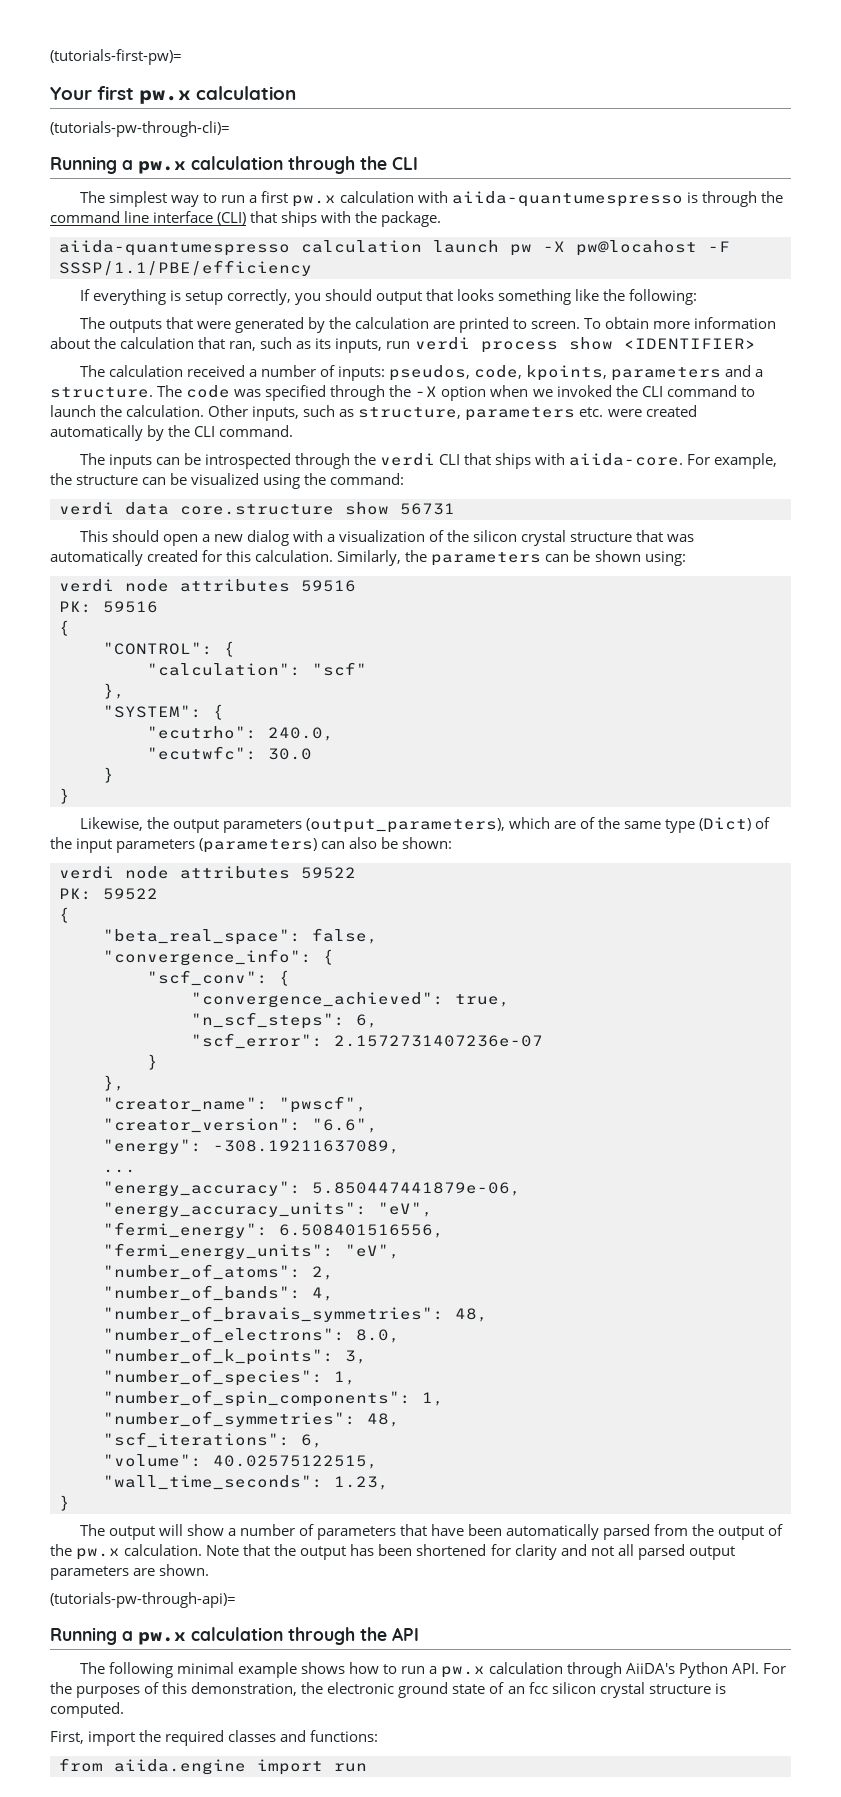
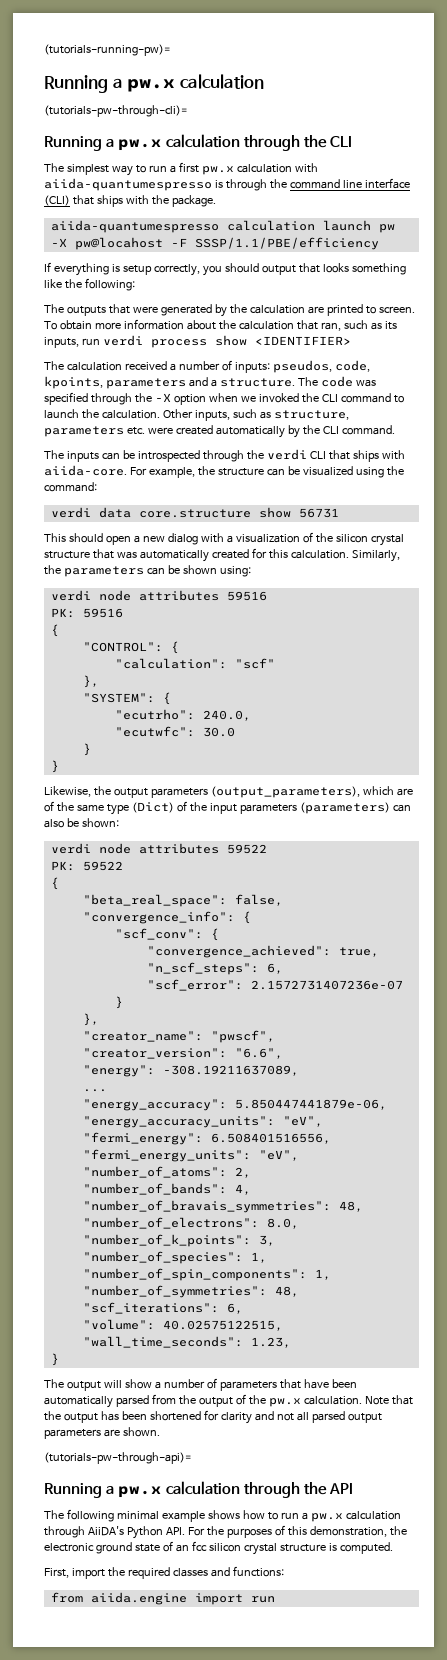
[50,49,182,65] [50,86,135,100] (tutorials-first-pw)= // Your first -> [44,44,170,56] [44,75,123,93] (tutorials-running-pw)= // Running a

